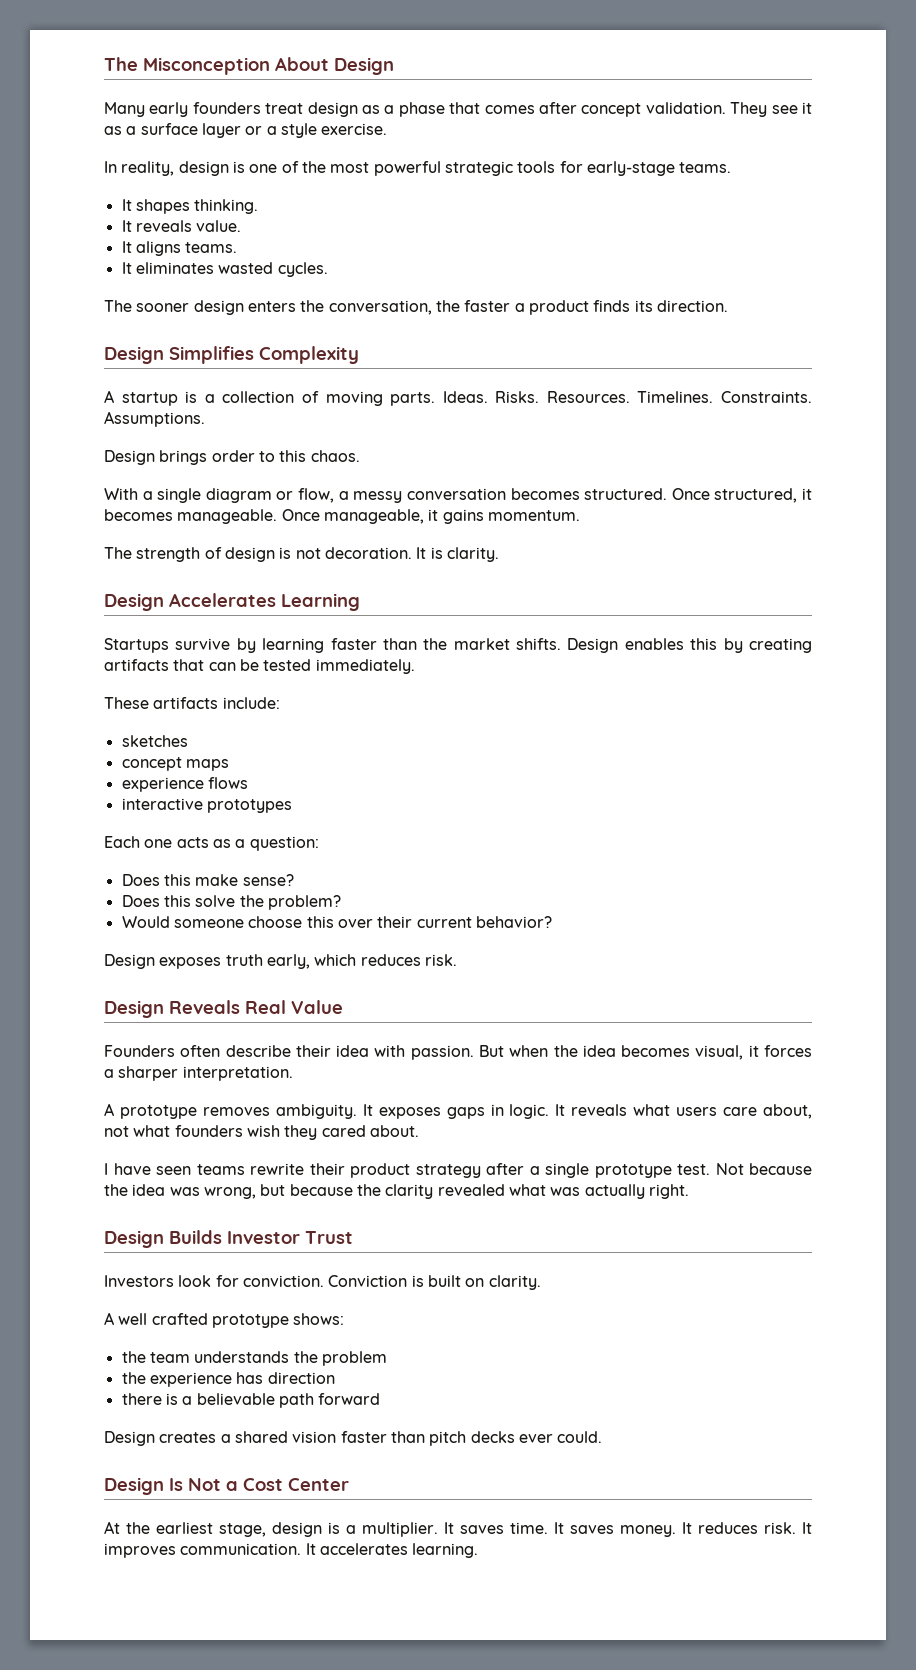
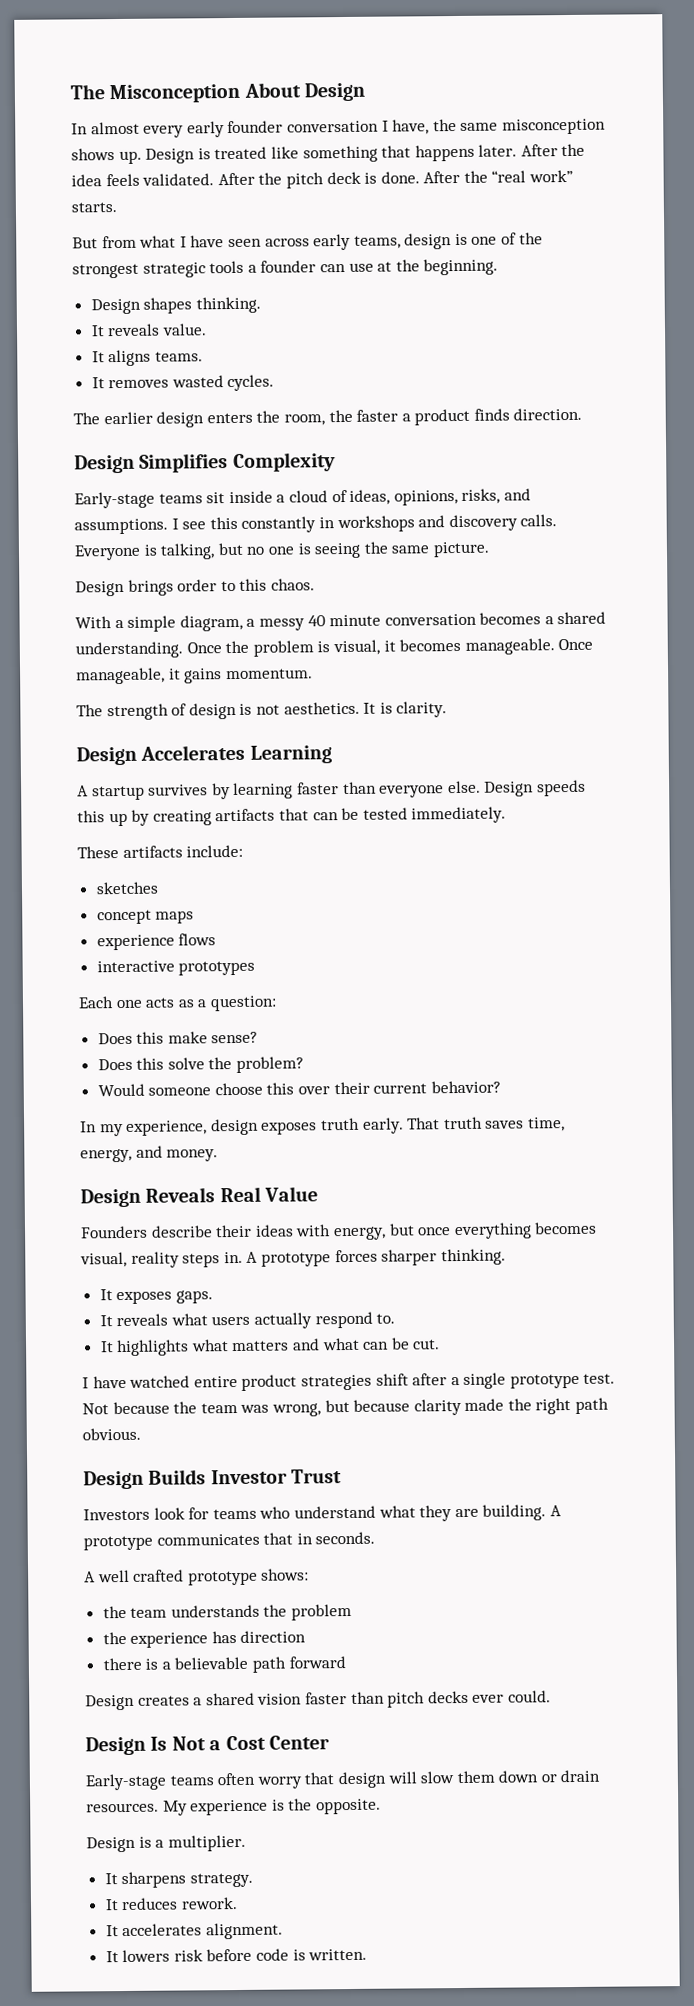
[104,102,812,117] [104,123,388,138] [104,161,175,176] Many early founders treat design as a phase that comes after concept validation. They see it as a surface layer or a style exercise. // In reality, -> [71,118,606,138] [71,143,586,165] [71,169,574,189] [71,202,117,213] [72,233,401,251] In almost every early founder conversation I have, the same misconception shows up. Design is treated like something that happens later. After the idea feels validated. After the pitch deck is done. After the “real work” starts. // But from what I have seen across early teams,
[330,161,732,176] [121,199,132,211] most powerful strategic tools for early-stage teams. // It -> [72,258,499,279] [90,298,141,315] strongest strategic tools a founder can use at the beginning. // Design
[135,262,214,274] eliminates -> [108,379,170,389] removes
[136,303,190,312] sooner -> [103,411,153,425] earlier
[328,300,432,315] conversation, -> [283,414,325,426] room,
[634,300,653,312] its -> (510, 414) none
[104,390,812,406] [104,411,205,427] A startup is a collection of moving parts. Ideas. Risks. Resources. Timelines. Constraints. Assumptions. -> [74,488,531,509] [74,514,558,535] [74,541,490,561] Early-stage teams sit inside a cloud of ideas, opinions, risks, and assumptions. I see this constantly in workshops and discovery calls. Everyone is talking, but no one is seeing the same picture.
[157,488,798,503] single diagram or flow, a messy conversation becomes structured. Once structured, -> [127,611,607,632] [75,639,380,659] simple diagram, a messy 40 minute conversation becomes a shared understanding. Once the problem is visual,
[324,547,412,559] decoration. -> [283,701,360,715] aesthetics.
[104,638,231,653] Startups survive -> [77,784,209,801] A startup survives
[423,638,718,653] the market shifts. Design enables this -> [379,779,586,798] [77,810,128,827] everyone else. Design speeds this up
[104,954,457,969] Design exposes truth early, which reduces risk. -> [80,1116,565,1137] [80,1145,219,1163] In my experience, design exposes truth early. That truth saves time, energy, and money.
[180,1045,221,1057] often -> (148, 1232) none
[336,1045,813,1060] [104,1066,293,1081] [104,1103,813,1119] [104,1125,419,1140] [104,1163,481,1178] idea with passion. But when the idea becomes visual, it forces a sharper interpretation. // A prototype removes ambiguity. It exposes gaps in logic. It reveals what users care about, not what founders wish they cared about. // I have seen teams rewrite their product strategy -> [254,1221,598,1241] [80,1248,506,1268] [99,1289,213,1305] [99,1311,396,1329] [100,1337,441,1357] [82,1373,409,1391] ideas with energy, but once everything becomes visual, reality steps in. A prototype forces sharper thinking. // It exposes gaps. // It reveals what users actually respond to. // It highlights what matters and what can be cut. // I have watched entire product strategies shift
[132,1184,166,1196] idea -> [200,1402,238,1414] team
[356,1184,689,1199] the clarity revealed what was actually right. -> [413,1397,610,1416] [82,1427,141,1441] clarity made the right path obvious.
[242,1275,541,1290] conviction. Conviction is built on clarity. -> [212,1504,562,1522] [83,1531,376,1551] teams who understand what they are building. A prototype communicates that in seconds.
[104,1521,812,1537] [104,1543,479,1558] At the earliest stage, design is a multiplier. It saves time. It saves money. It reduces risk. It improves communication. It accelerates learning. -> [85,1769,601,1791] [86,1798,381,1816] [86,1834,246,1853] [104,1871,253,1889] [104,1897,238,1911] [105,1922,283,1940] [105,1948,368,1963] Early-stage teams often worry that design will slow them down or drain resources. My experience is the opposite. // Design is a multiplier. // It sharpens strategy. // It reduces rework. // It accelerates alignment. // It lowers risk before code is written.

